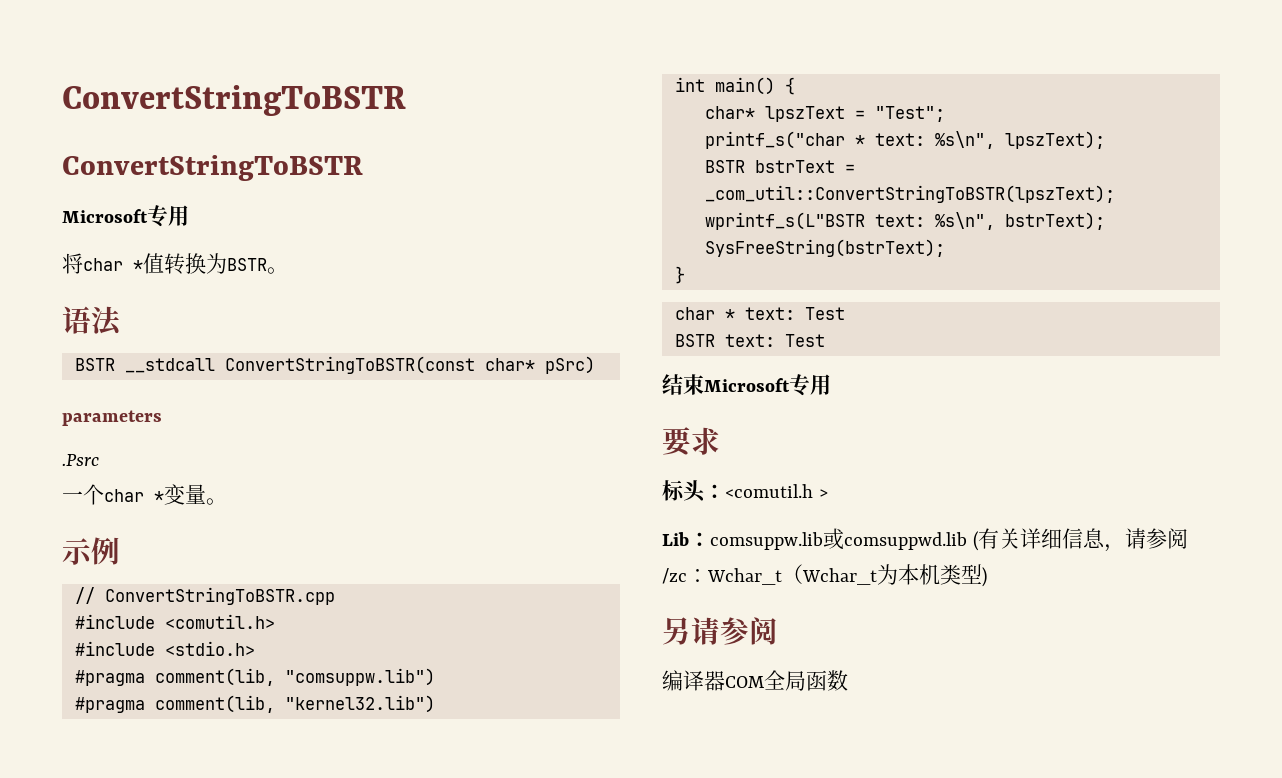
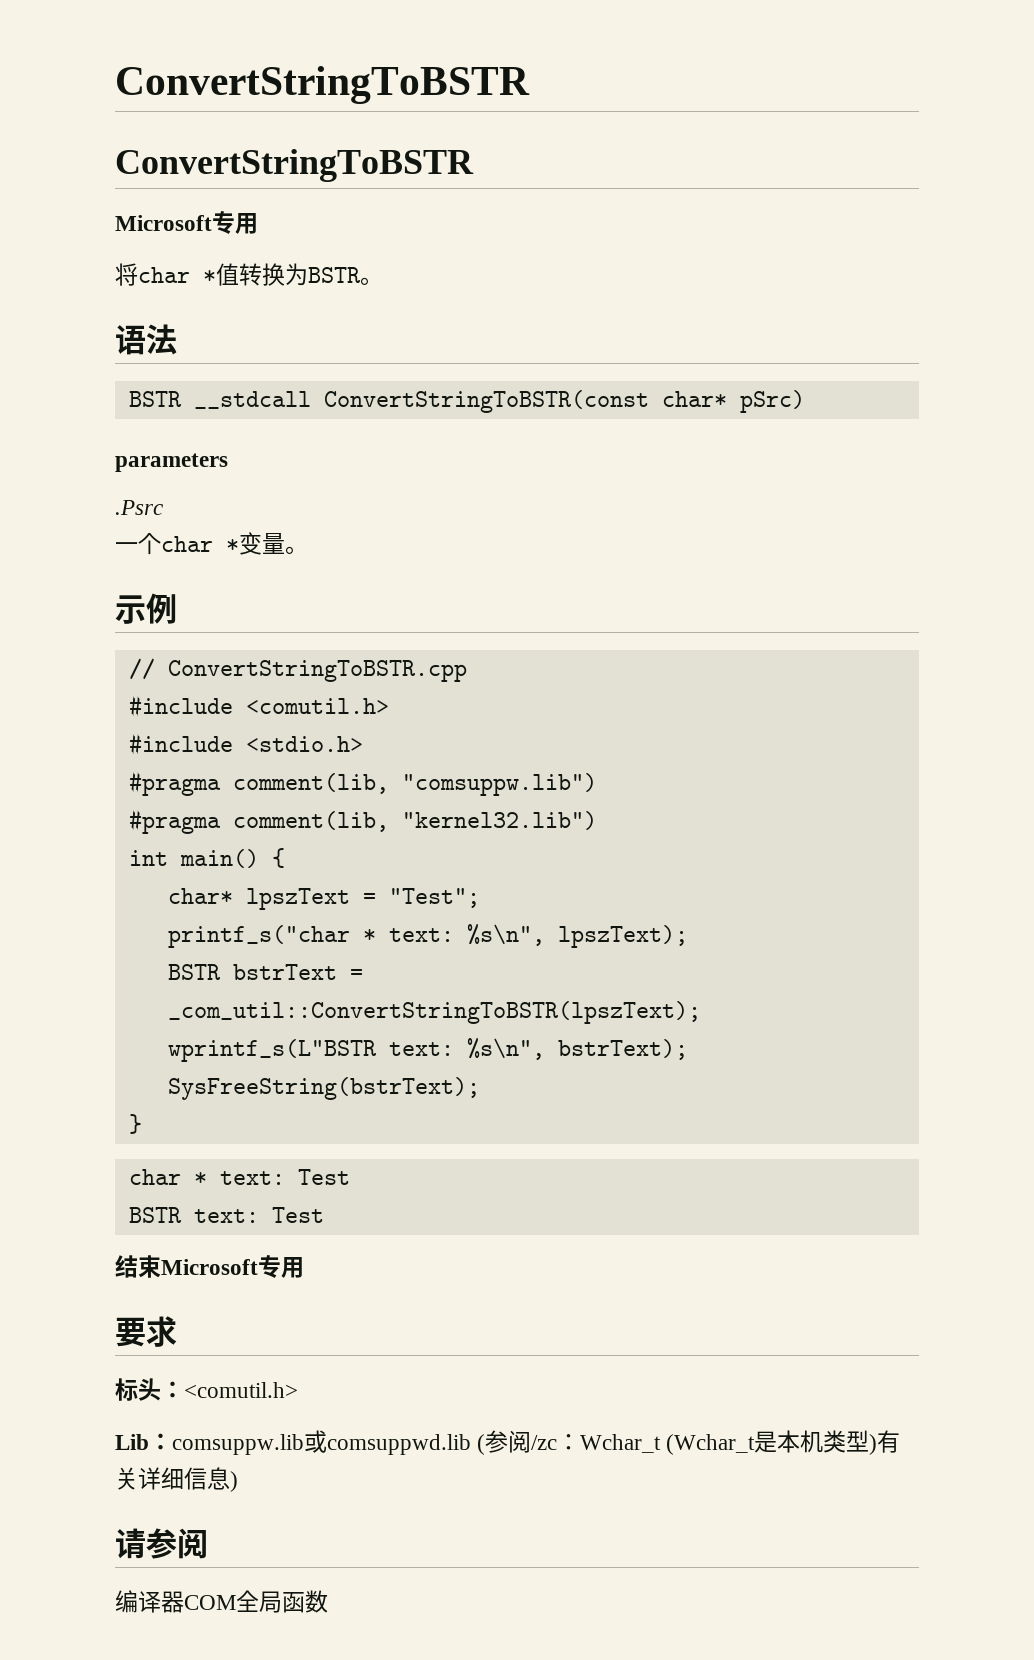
[725,484,828,498] <comutil.h > -> [184,1382,298,1398] <comutil.h>
[977,528,1188,552] [662,564,982,585] 有关详细信息，请参阅/zc：Wchar_t（Wchar_t为本机类型 -> [485,1430,901,1455] [115,1467,230,1490] 参阅/zc：Wchar_t (Wchar_t是本机类型)有关详细信息
[662,617,691,645] 另 -> (238, 1481) none

